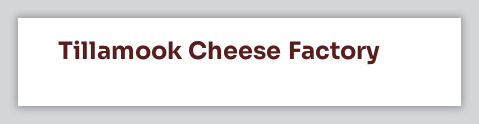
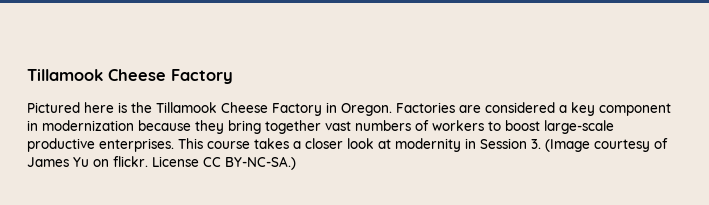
[58,40,380,65] Tillamook Cheese Factory -> [27,69,233,84] [27,102,671,116] [27,120,614,134] [27,138,668,152] [27,156,296,170] Tillamook Cheese Factory // Pictured here is the Tillamook Cheese Factory in Oregon. Factories are considered a key component in modernization because they bring together vast numbers of workers to boost large-scale productive enterprises. This course takes a closer look at modernity in Session 3. (Image courtesy of James Yu on flickr. License CC BY-NC-SA.)

